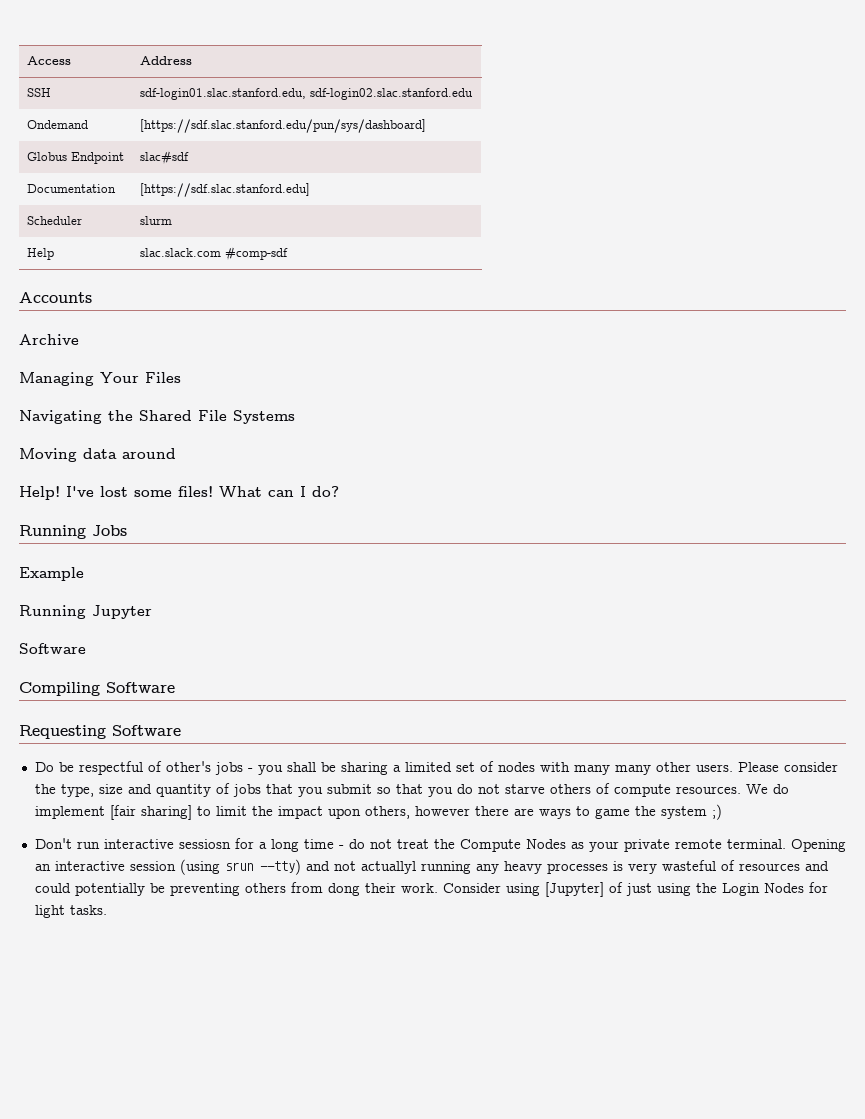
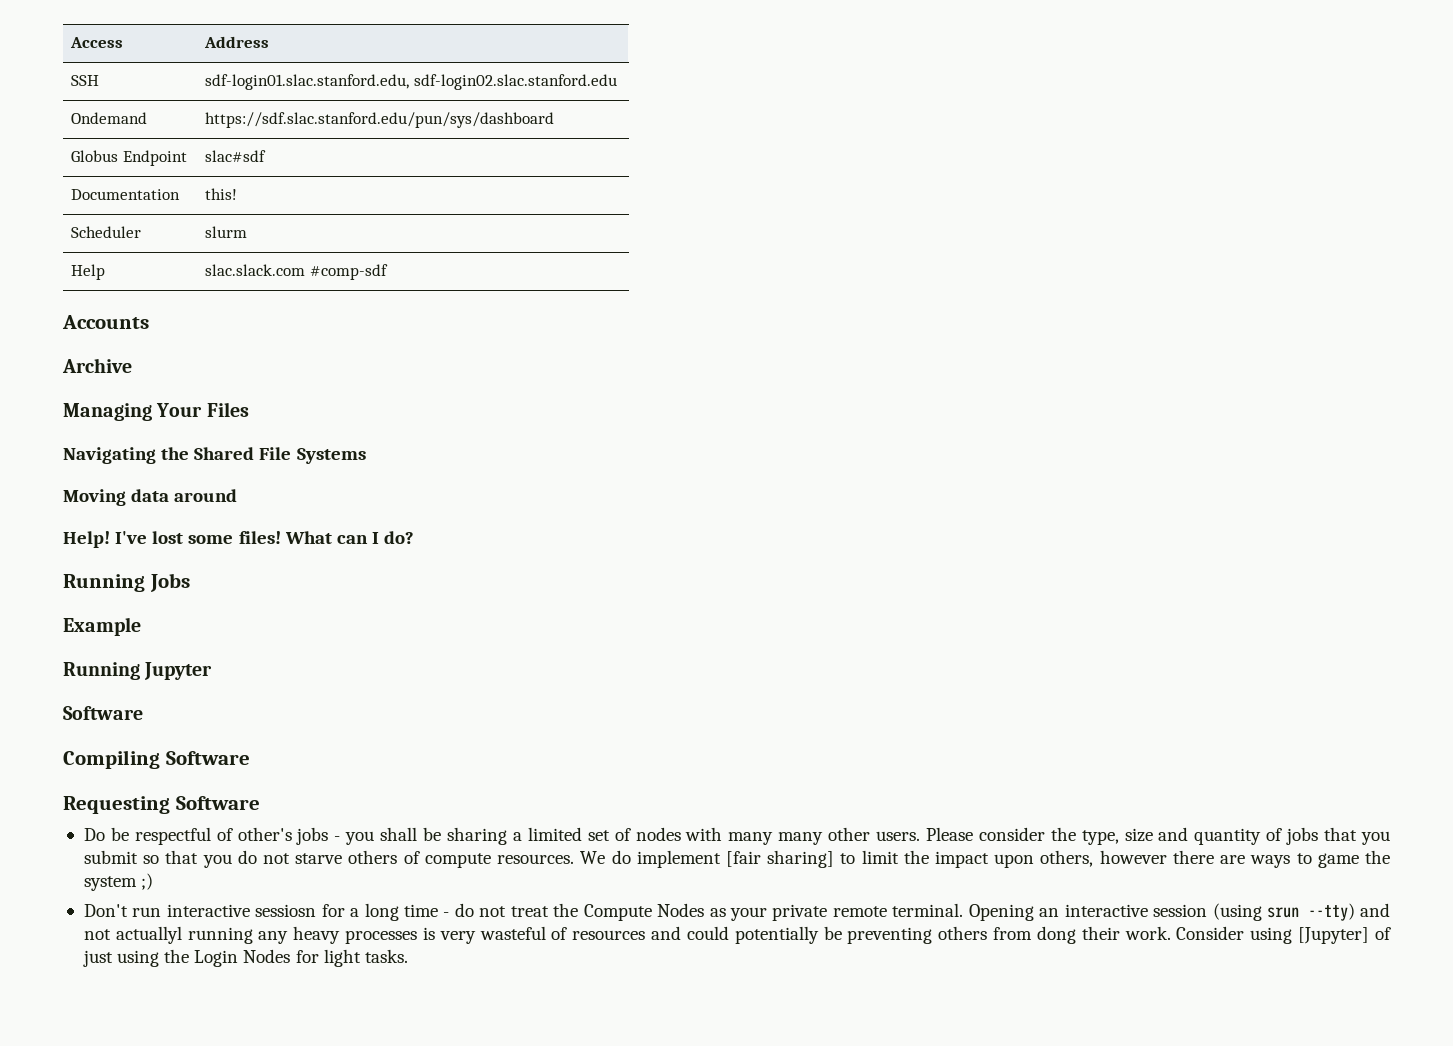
[139,119,426,133] [https://sdf.slac.stanford.edu/pun/sys/dashboard] -> [205,112,555,128] https://sdf.slac.stanford.edu/pun/sys/dashboard
[139,183,310,197] [https://sdf.slac.stanford.edu] -> [205,188,238,200] this!

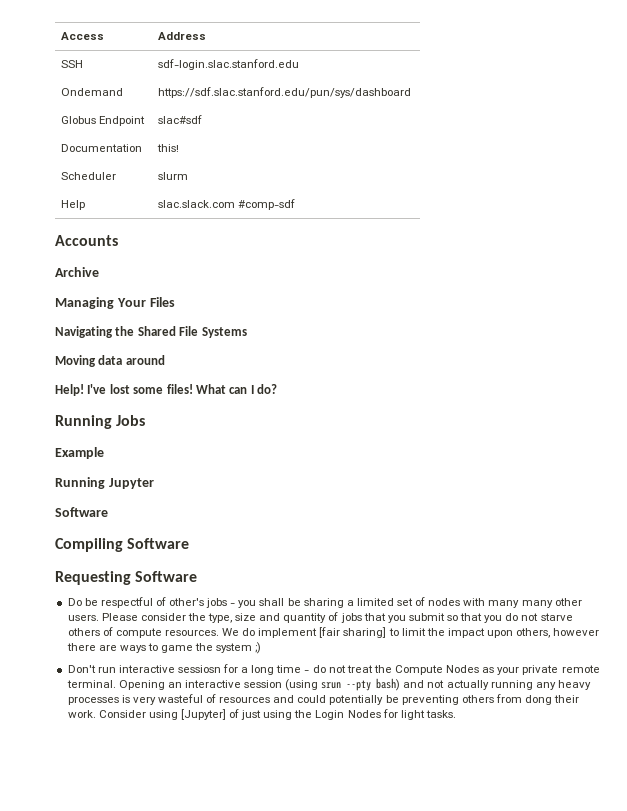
[205,74,617,90] sdf-login01.slac.stanford.edu, sdf-login02.slac.stanford.edu -> [158,59,300,70] sdf-login.slac.stanford.edu
[1307,903,1355,921] --tty) -> [346,678,401,691] --pty bash)
[115,926,182,944] actuallyl -> [446,680,489,690] actually

